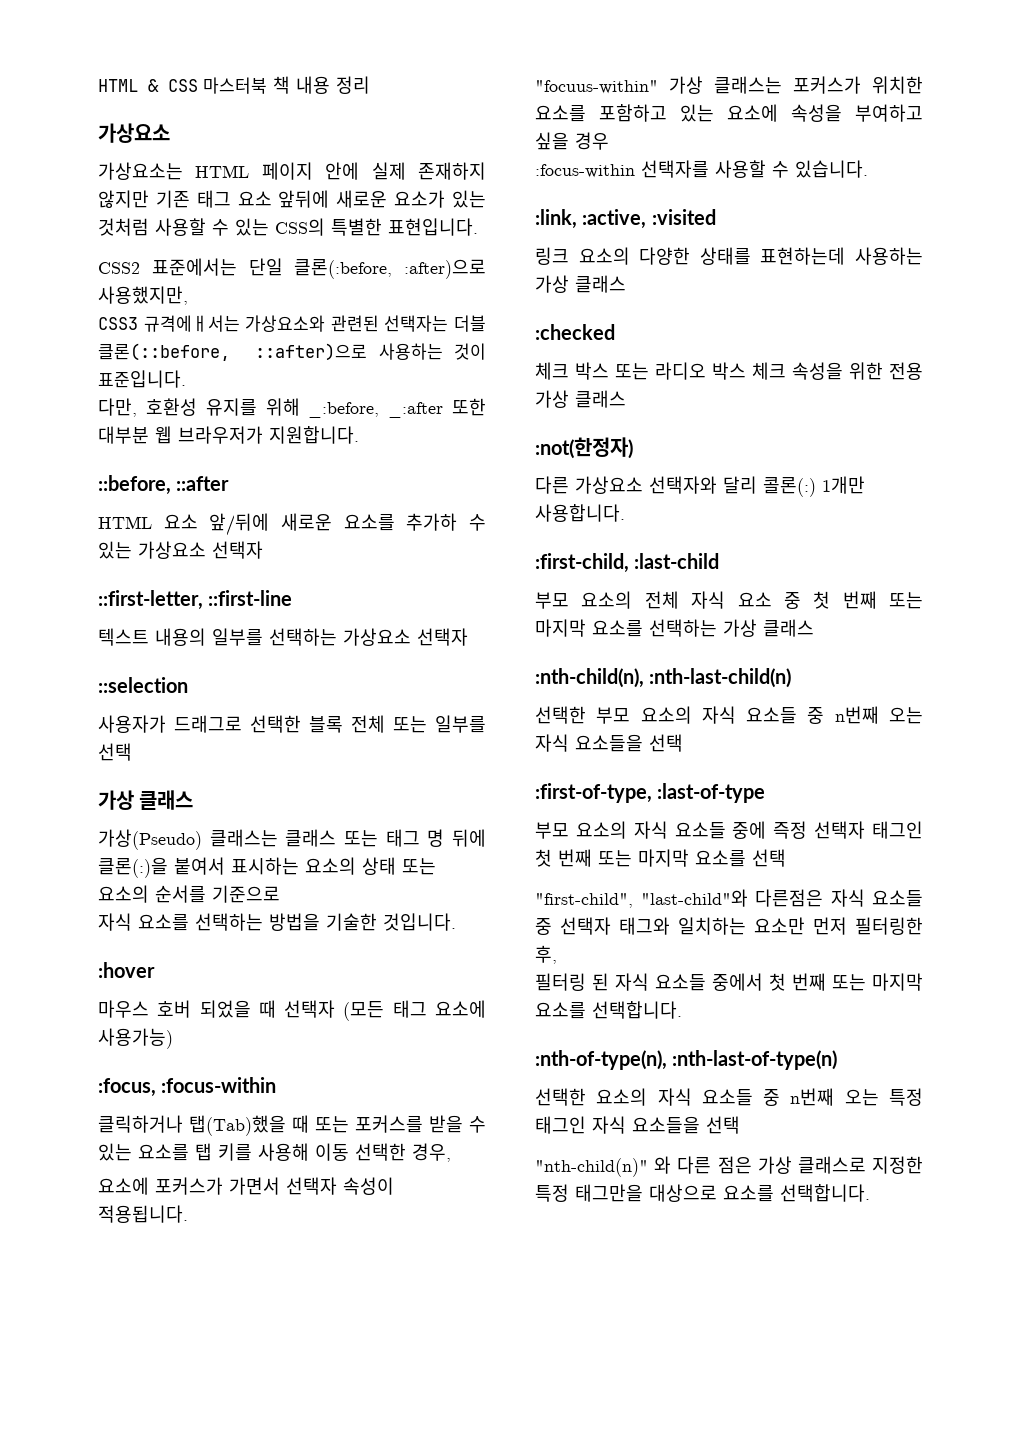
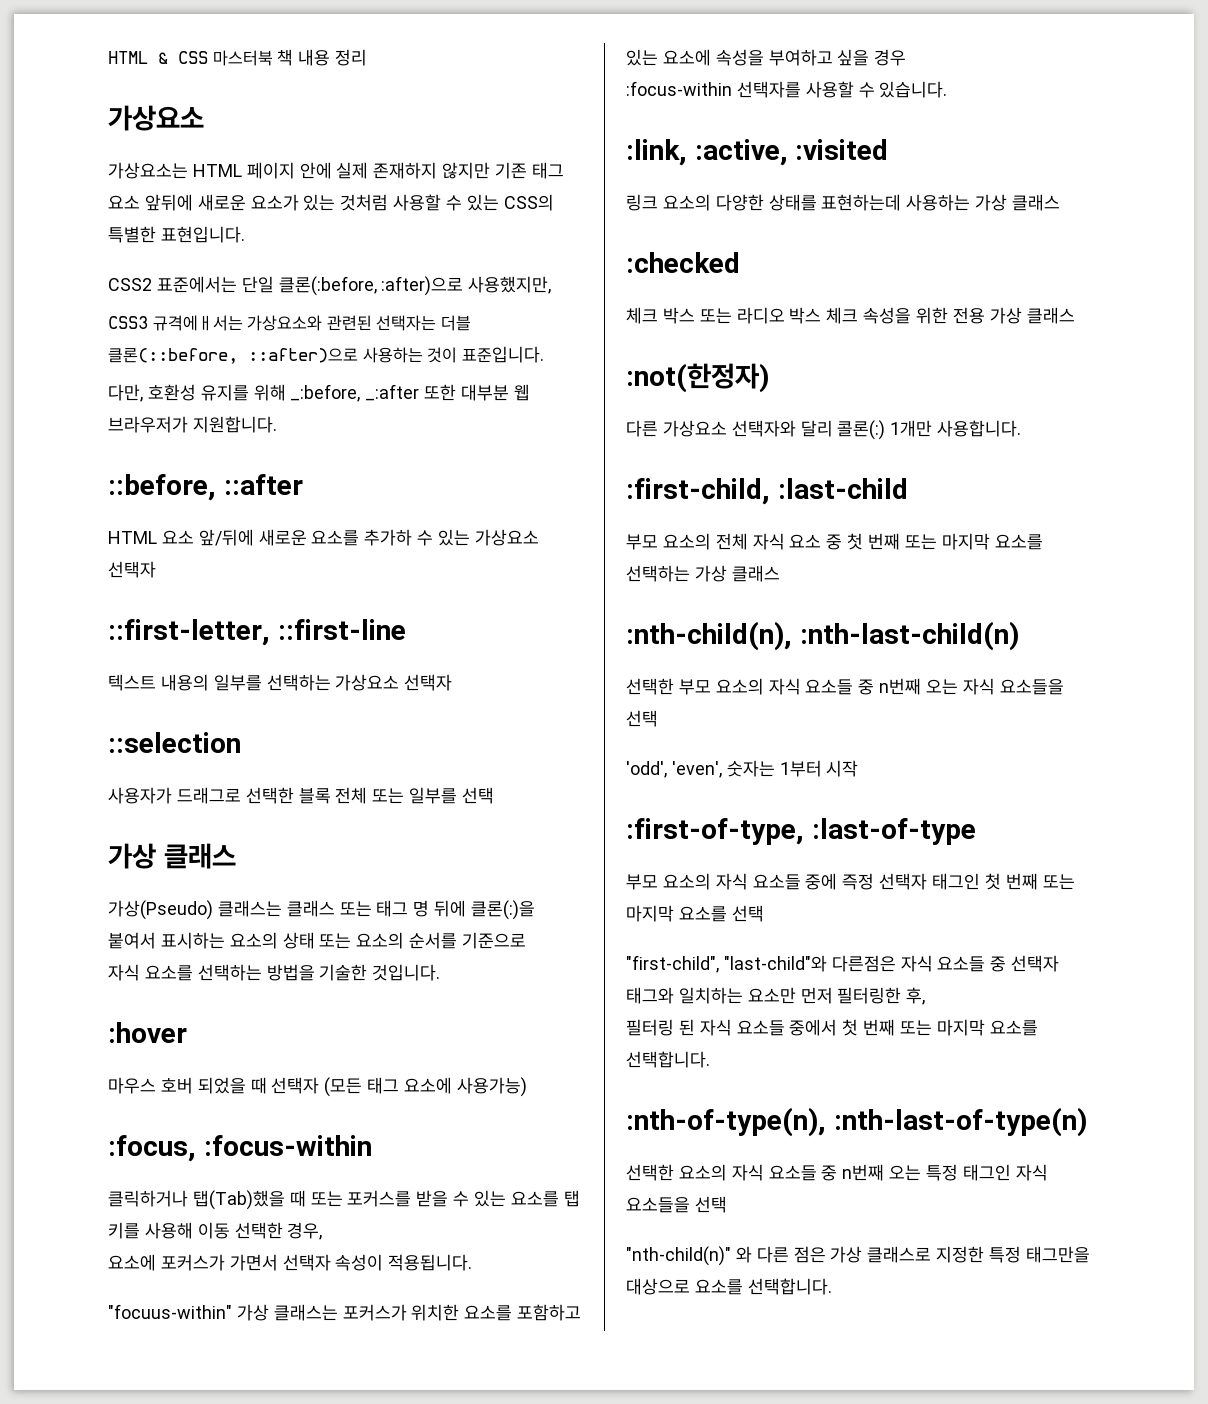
(683, 743) none -> [626,760,859,778] // 'odd', 'even', 숫자는 1부터 시작

